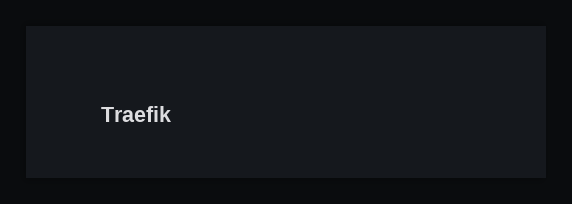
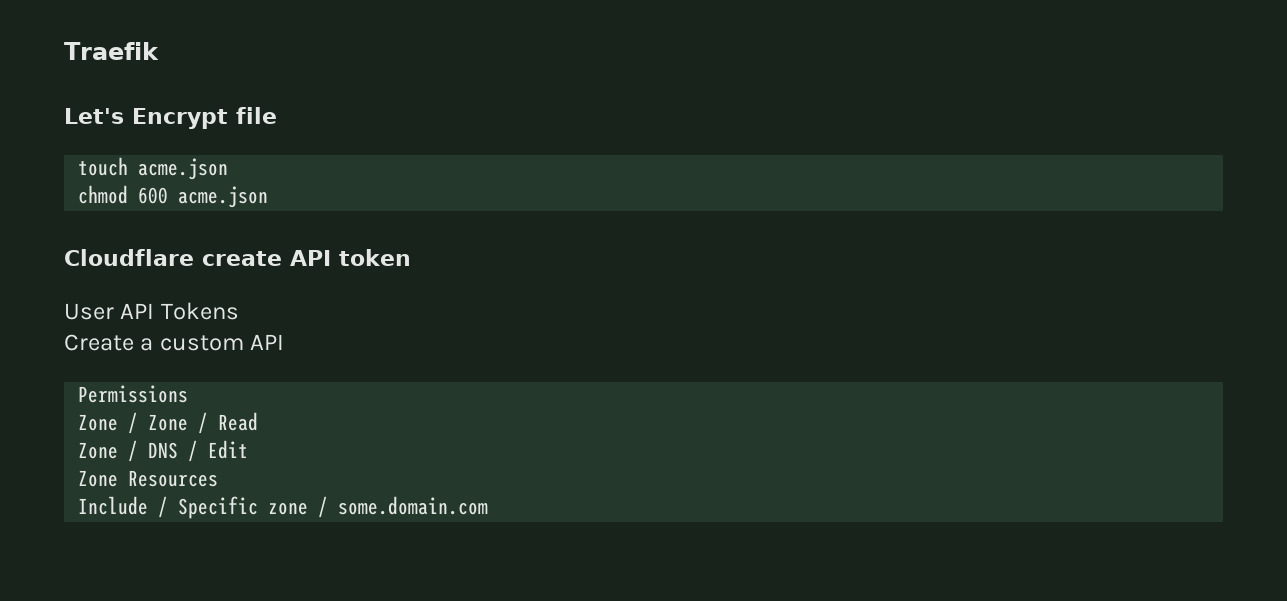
(171, 114) none -> [64,107,277,129] [78,157,229,180] [78,185,269,208] [64,249,411,266] [64,302,239,320] [64,334,285,351] [78,385,189,403] [78,412,259,434] [78,440,249,462] [78,470,219,487] [78,496,489,519] // Let's Encrypt file // touch acme.json // chmod 600 acme.json // Cloudflare create API token // User API Tokens // Create a custom API // Permissions // Zone / Zone / Read // Zone / DNS / Edit // Zone Resources // Include / Specific zone / some.domain.com

